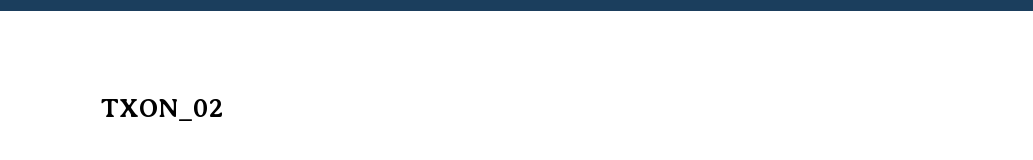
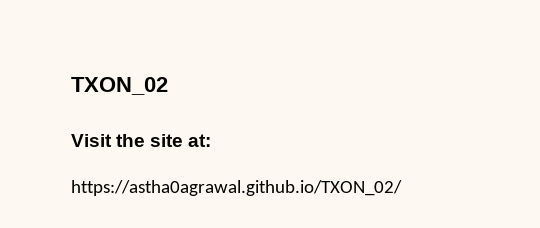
(223, 110) none -> [71,134,212,147] [71,180,402,196] // Visit the site at: // https://astha0agrawal.github.io/TXON_02/

